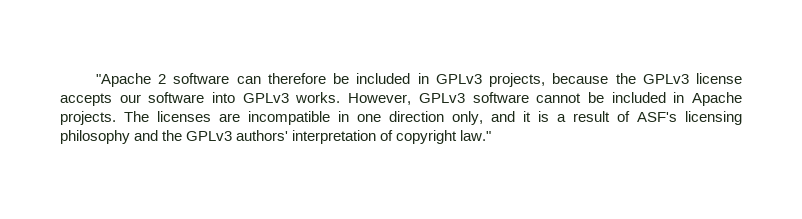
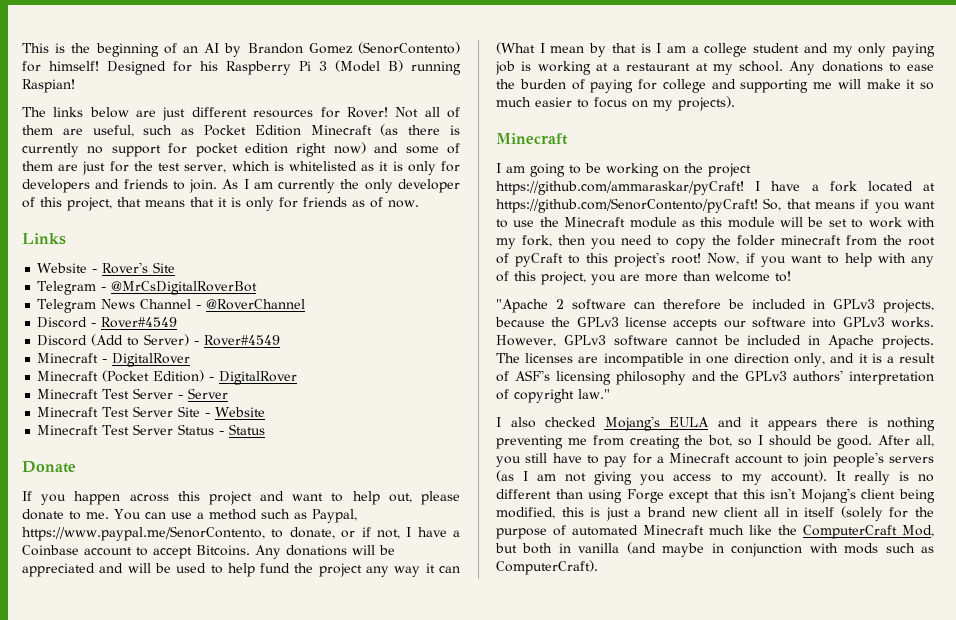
(95, 80) none -> [22,42,460,57] [22,60,461,75] [22,79,75,93] [22,107,461,121] [22,124,461,137] [22,142,460,157] [22,161,461,175] [22,179,460,193] [22,197,419,211] [22,233,66,245] [37,262,176,274] [37,281,258,295] [37,299,306,313] [37,317,178,328] [37,334,281,346] [37,353,191,367] [37,370,298,385] [37,388,229,399] [37,406,266,417] [37,424,266,435] [22,461,76,473] [22,491,461,505] [22,509,357,523] [22,526,460,541] [22,545,395,559] [22,563,461,577] [496,42,935,57] [495,61,934,75] [496,79,934,93] [496,96,735,111] [496,133,568,145] [496,163,751,177] [496,181,936,195] [496,198,935,213] [496,217,935,228] [496,235,935,249] [496,252,934,267] [496,271,791,285] This is the beginning of an AI by Brandon Gomez (SenorContento) for himself! Designed for his Raspberry Pi 3 (Model B) running Raspian! // The links below are just different resources for Rover! Not all of them are useful, such as Pocket Edition Minecraft (as there is currently no support for pocket edition right now) and some of them are just for the test server, which is whitelisted as it is only for developers and friends to join. As I am currently the only developer of this project, that means that it is only for friends as of now. // Links // Website - Rover's Site // Telegram - @MrCsDigitalRoverBot // Telegram News Channel - @RoverChannel // Discord - Rover#4549 // Discord (Add to Server) - Rover#4549 // Minecraft - DigitalRover // Minecraft (Pocket Edition) - DigitalRover // Minecraft Test Server - Server // Minecraft Test Server Site - Website // Minecraft Test Server Status - Status // Donate // If you happen across this project and want to help out, please donate to me. You can use a method such as Paypal, https://www.paypal.me/SenorContento, to donate, or if not, I have a Coinbase account to accept Bitcoins. Any donations will be appreciated and will be used to help fund the project any way it can (What I mean by that is I am a college student and my only paying job is working at a restaurant at my school. Any donations to ease the burden of paying for college and supporting me will make it so much easier to focus on my projects). // Minecraft // I am going to be working on the project https://github.com/ammaraskar/pyCraft! I have a fork located at https://github.com/SenorContento/pyCraft! So, that means if you want to use the Minecraft module as this module will be set to work with my fork, then you need to copy the folder minecraft from the root of pyCraft to this project's root! Now, if you want to help with any of this project, you are more than welcome to! //
(492, 135) none -> [496,416,935,431] [496,435,934,449] [496,452,934,467] [496,470,934,485] [496,488,935,503] [496,506,935,521] [496,525,934,539] [495,542,934,557] [496,560,598,575] // I also checked Mojang's EULA and it appears there is nothing preventing me from creating the bot, so I should be good. After all, you still have to pay for a Minecraft account to join people's servers (as I am not giving you access to my account). It really is no different than using Forge except that this isn't Mojang's client being modified, this is just a brand new client all in itself (solely for the purpose of automated Minecraft much like the ComputerCraft Mod, but both in vanilla (and maybe in conjunction with mods such as ComputerCraft).

